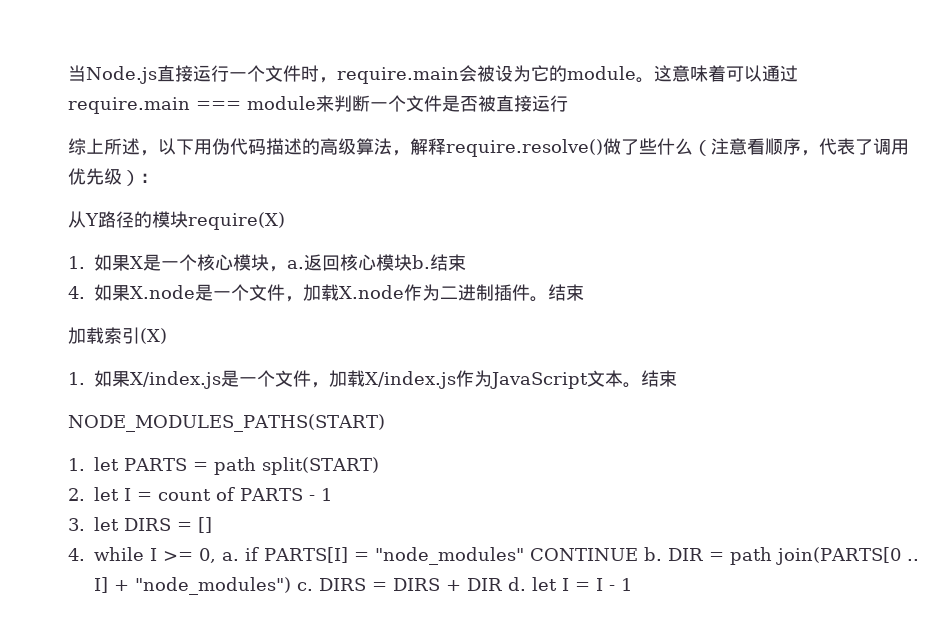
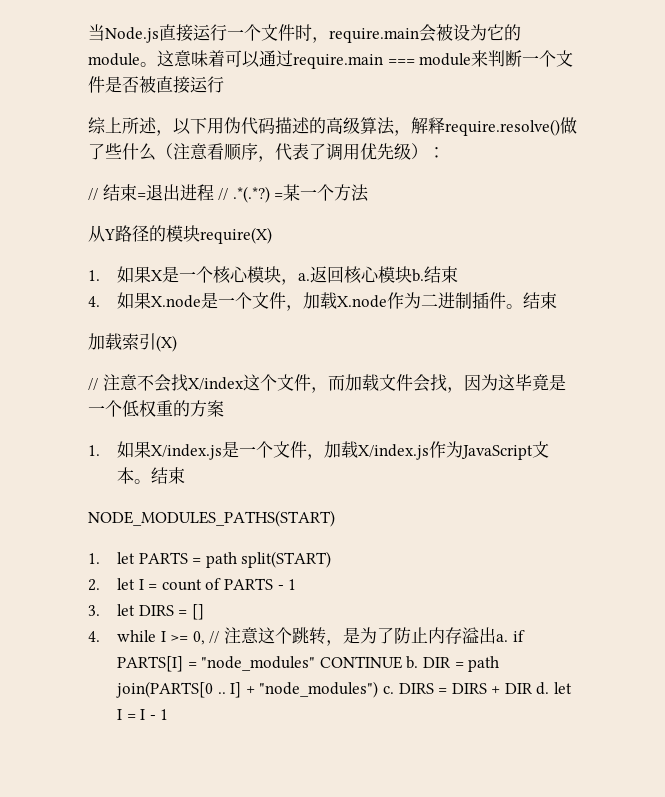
(158, 178) none -> [88,184,370,203] // // 结束=退出进程 // .*(.*?) =某一个方法
(167, 336) none -> [88,374,566,393] [88,400,224,417] // // 注意不会找X/index这个文件，而加载文件会找，因为这毕竟是一个低权重的方案
(217, 555) none -> [209,627,496,646] // 注意这个跳转，是为了防止内存溢出

